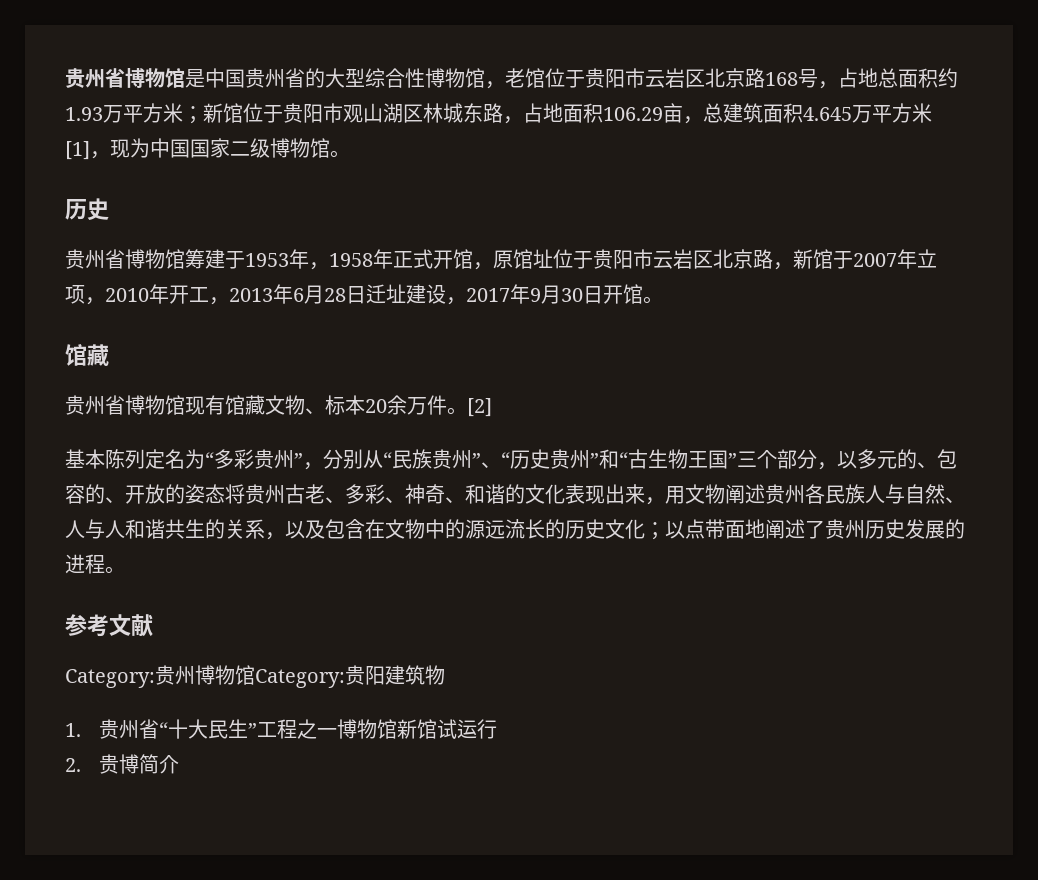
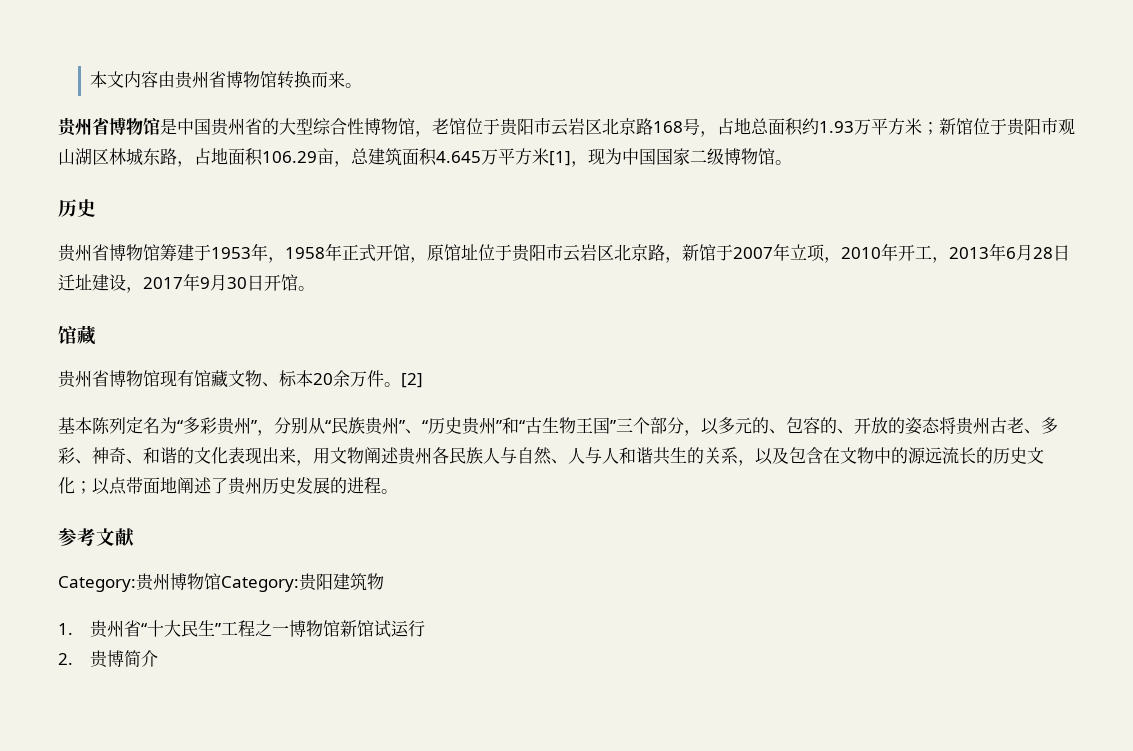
(65, 78) none -> [90,71,363,89] 本文内容由贵州省博物馆转换而来。 //

